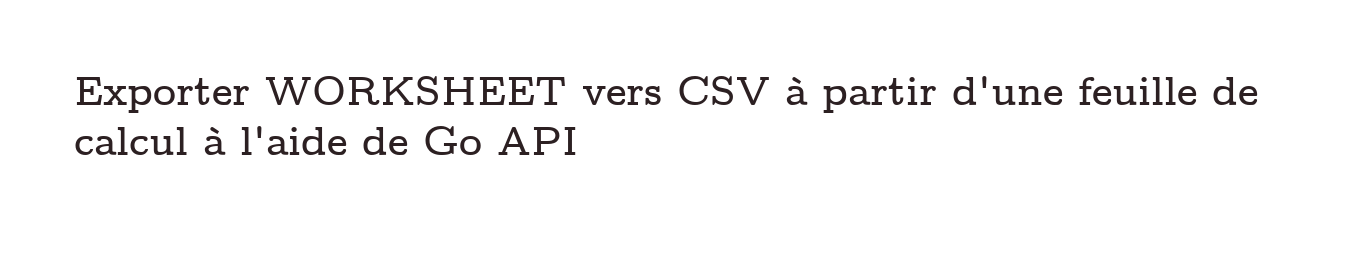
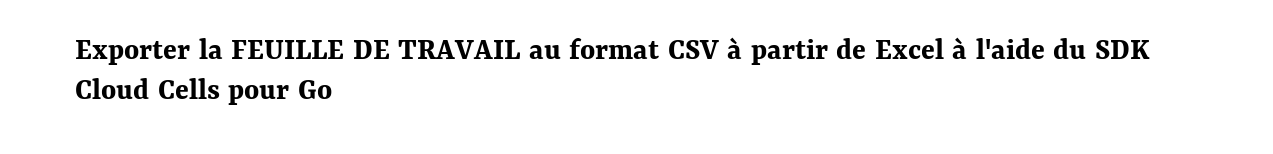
[265,76,1258,113] [74,126,578,155] WORKSHEET vers CSV à partir d'une feuille de calcul à l'aide de Go API -> [198,37,1150,65] [75,78,332,105] la FEUILLE DE TRAVAIL au format CSV à partir de Excel à l'aide du SDK Cloud Cells pour Go

